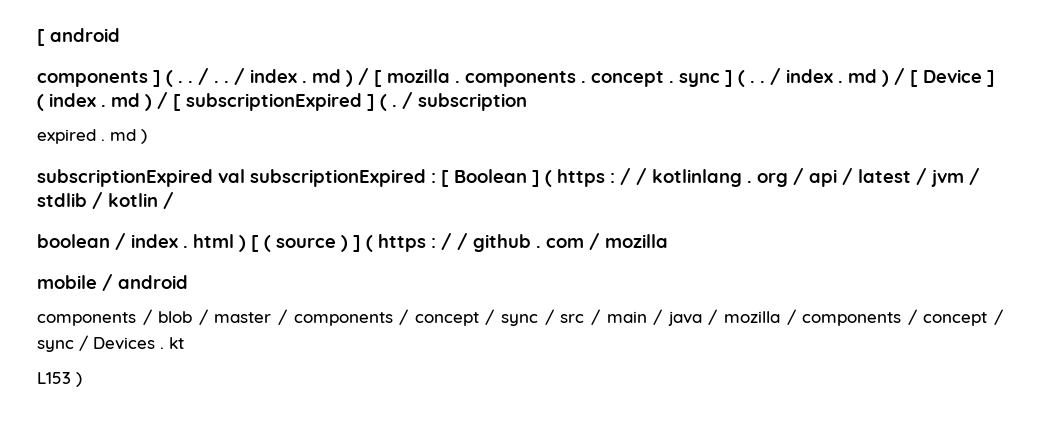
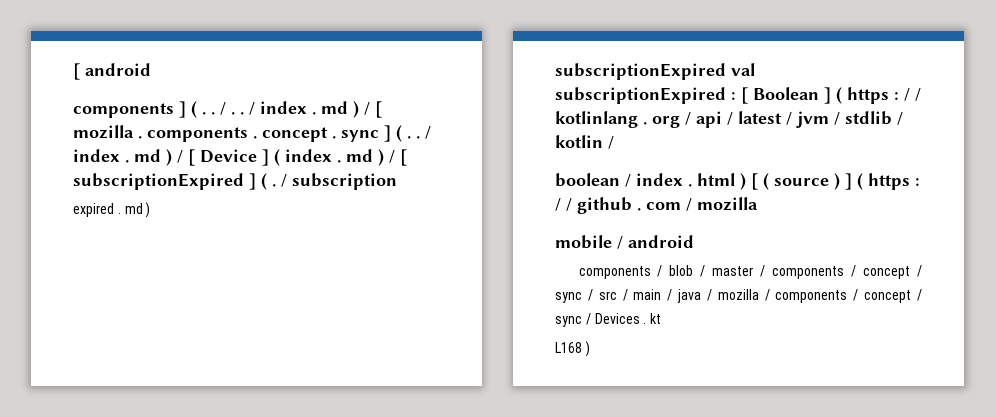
[37,372,71,384] L153 -> [555,342,582,353] L168

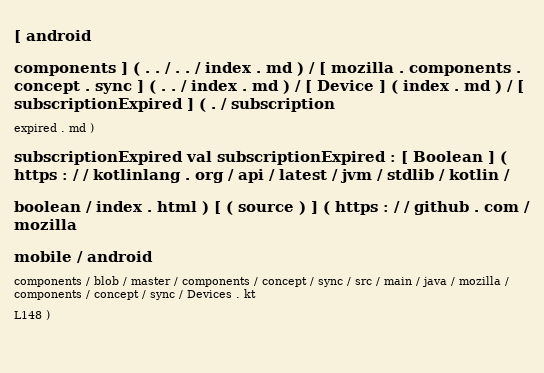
[555,342,582,353] L168 -> [14,311,42,319] L148

